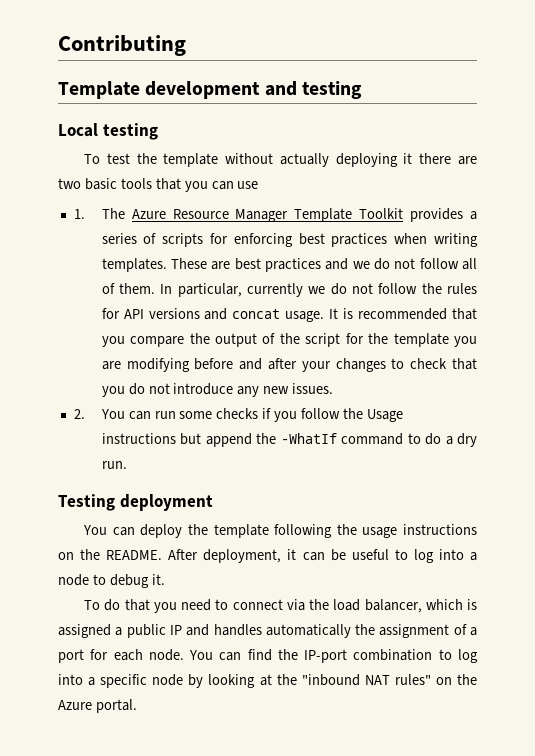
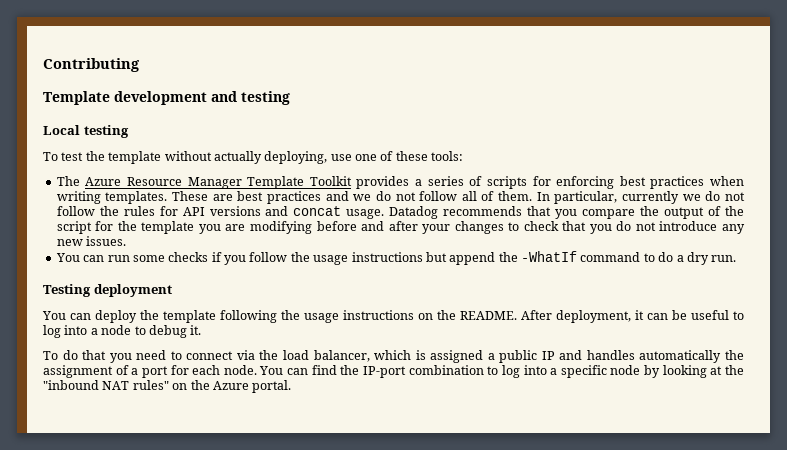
[335,153,477,167] [58,178,259,192] [73,209,85,219] deploying it there are two basic tools that you can use // 1. -> [264,151,464,164] deploying, use one of these tools: //
[329,308,448,320] It is recommended -> [389,206,523,219] Datadog recommends
[73,409,85,419] 2. -> (127, 241) none
[366,409,403,422] Usage -> [313,255,349,265] usage

